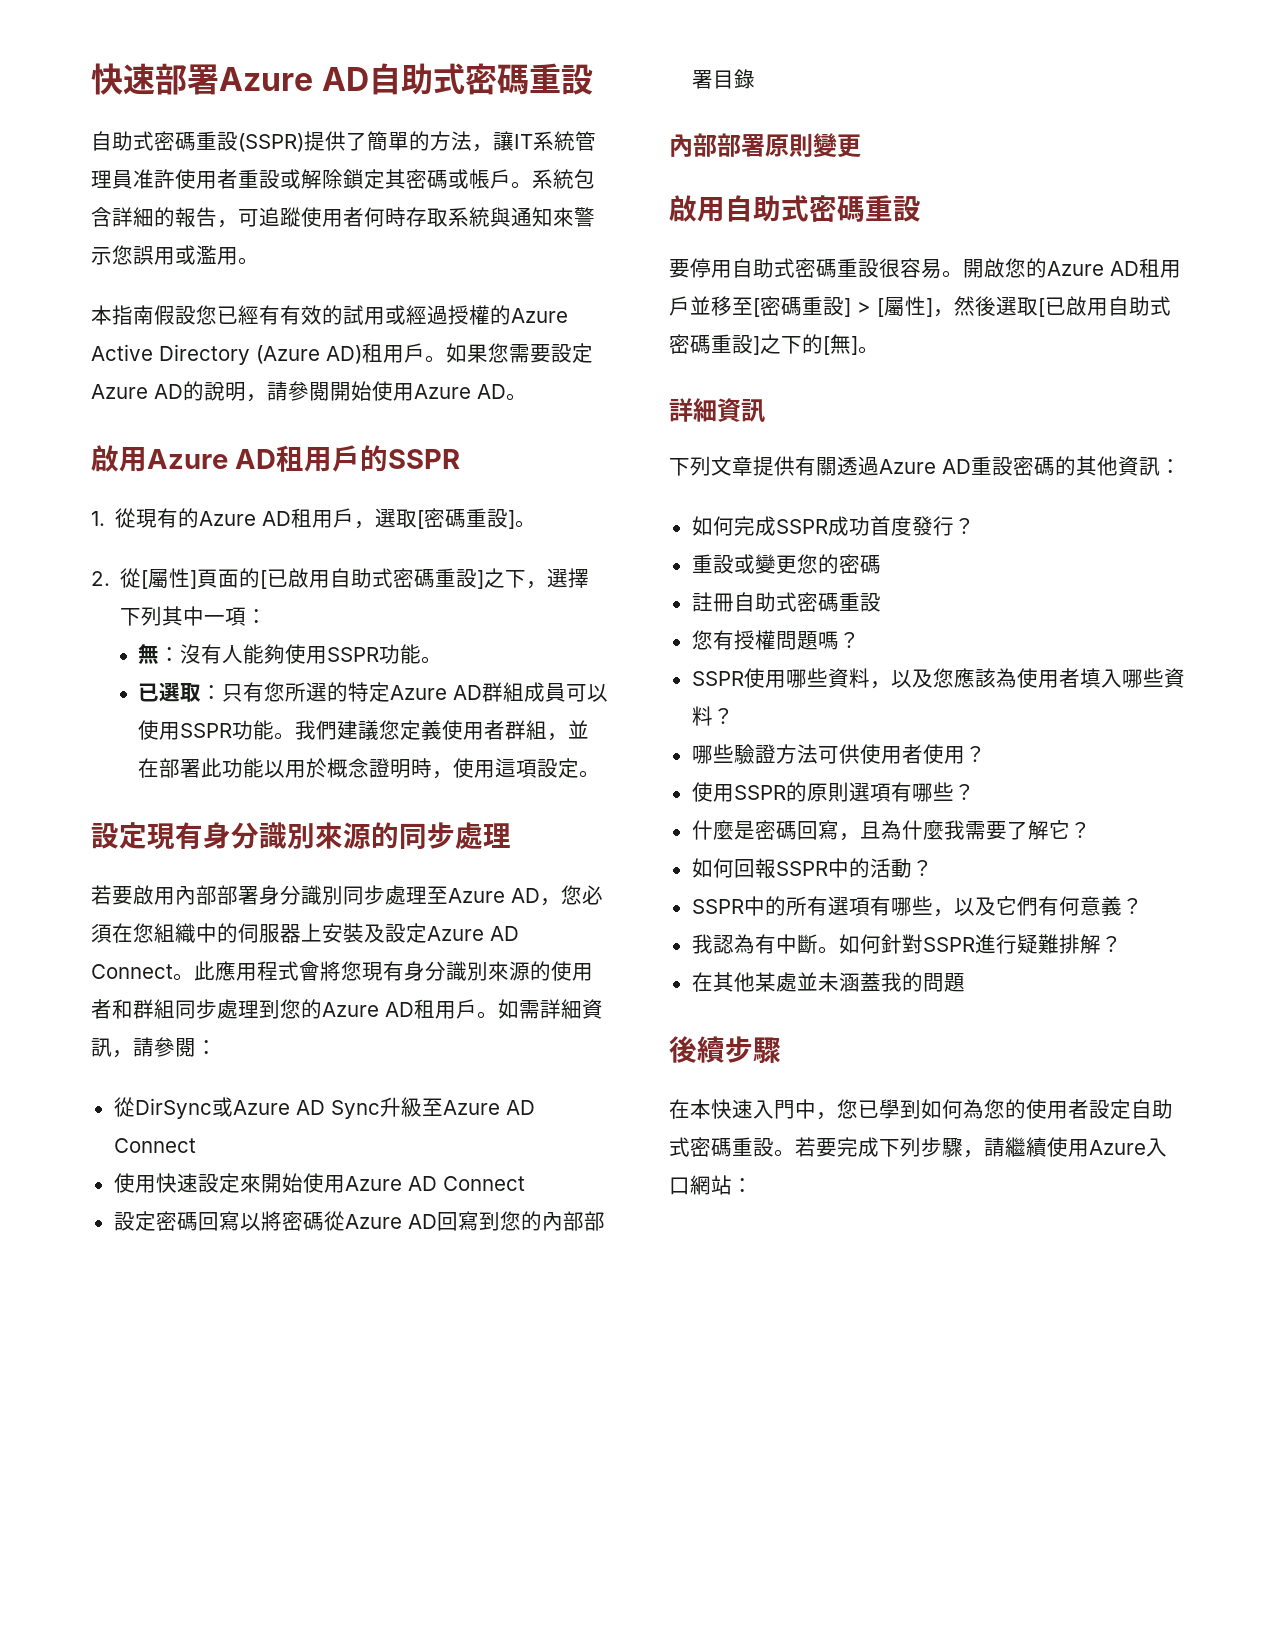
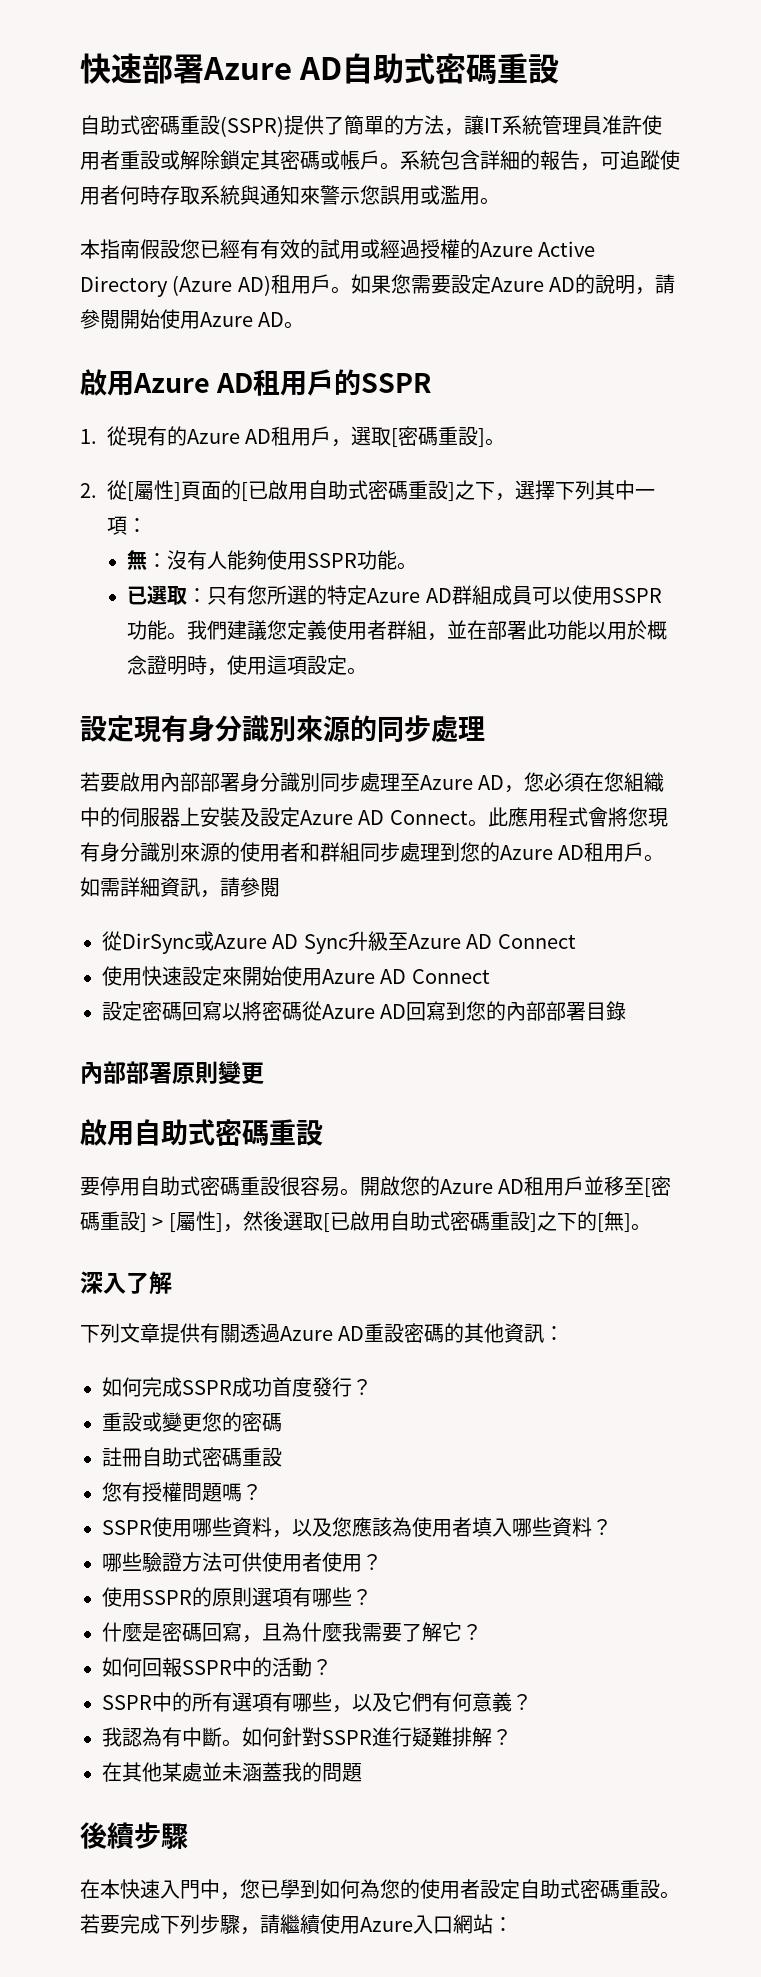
[196,1040,217,1055] ： -> (280, 887) none
[669,398,765,423] 詳細資訊 -> [80,1271,172,1295] 深入了解

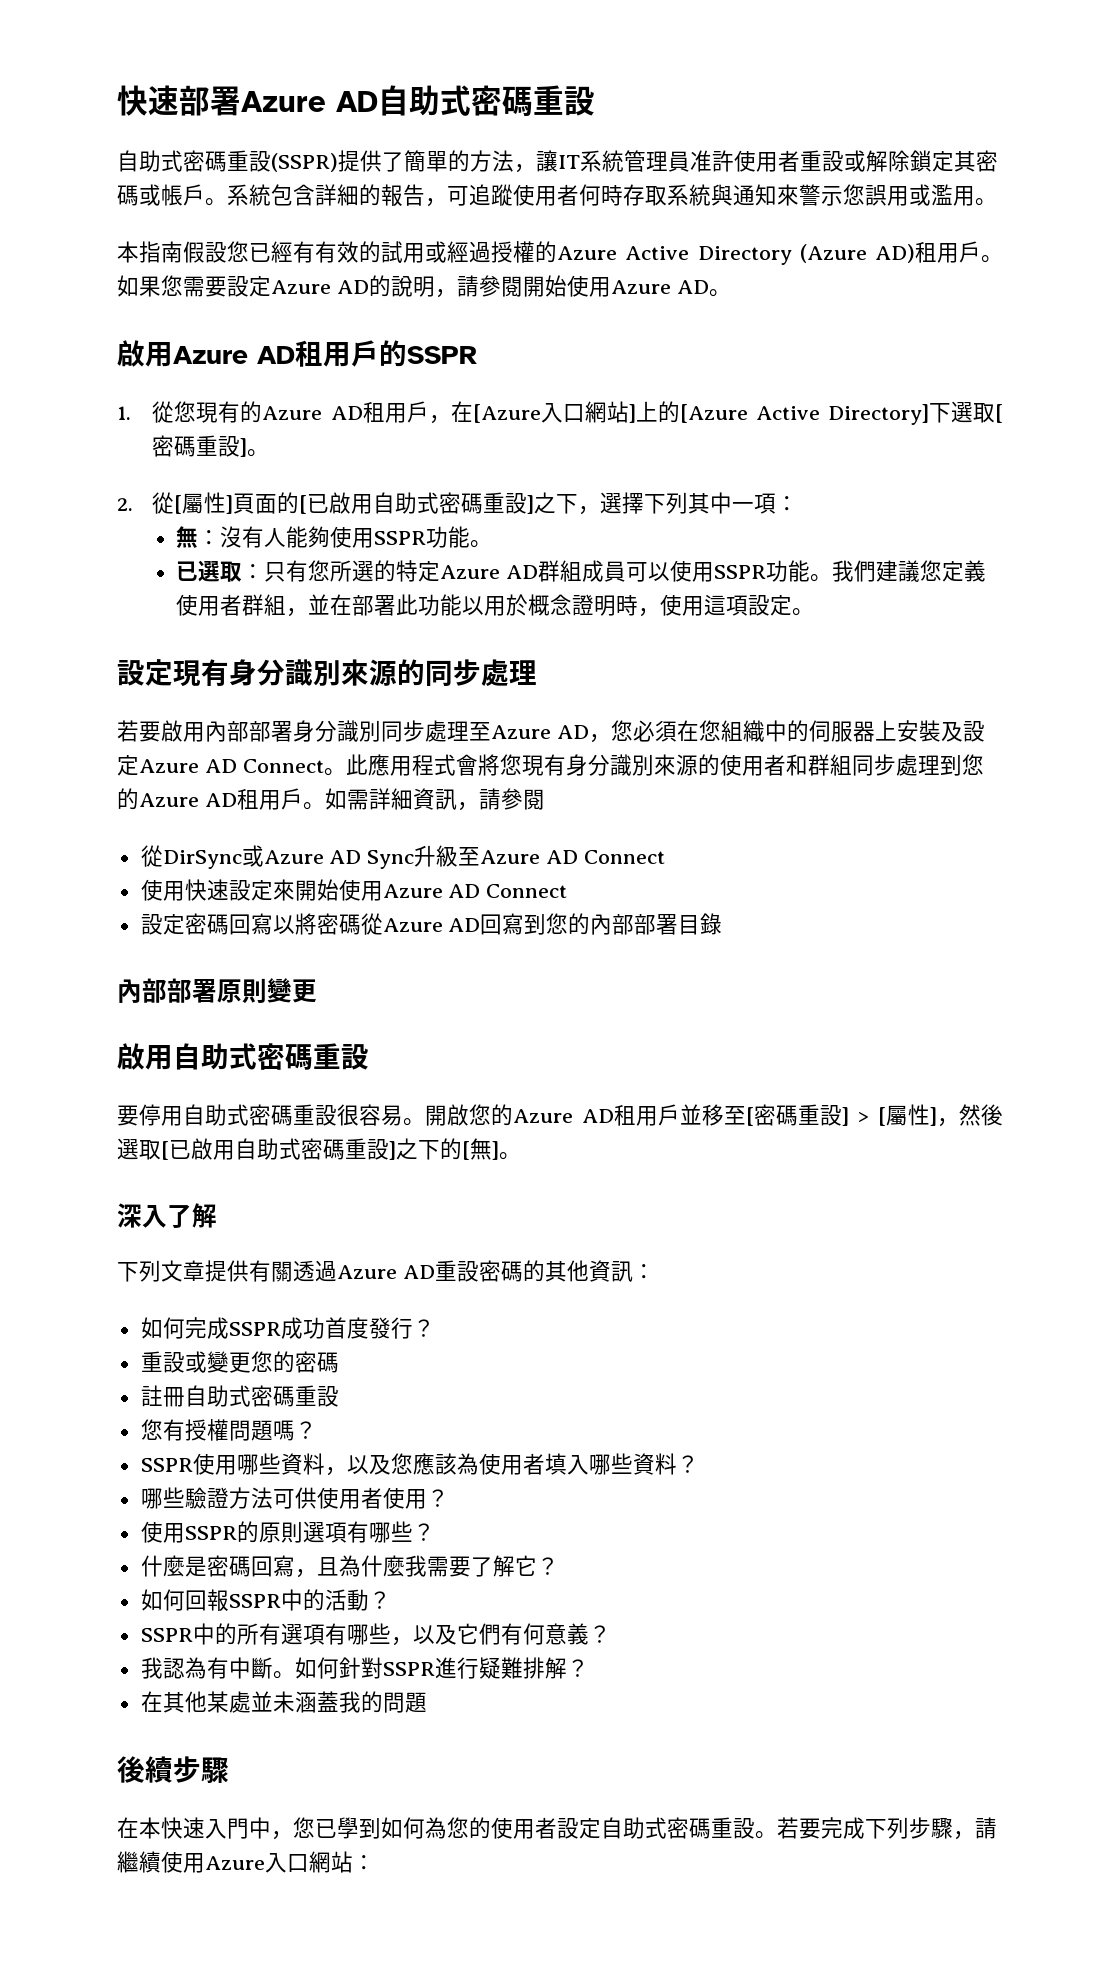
(127, 436) none -> [174,401,197,422] 您
(352, 443) none -> [450,401,951,425] 在[Azure入口網站]上的[Azure Active Directory]下

